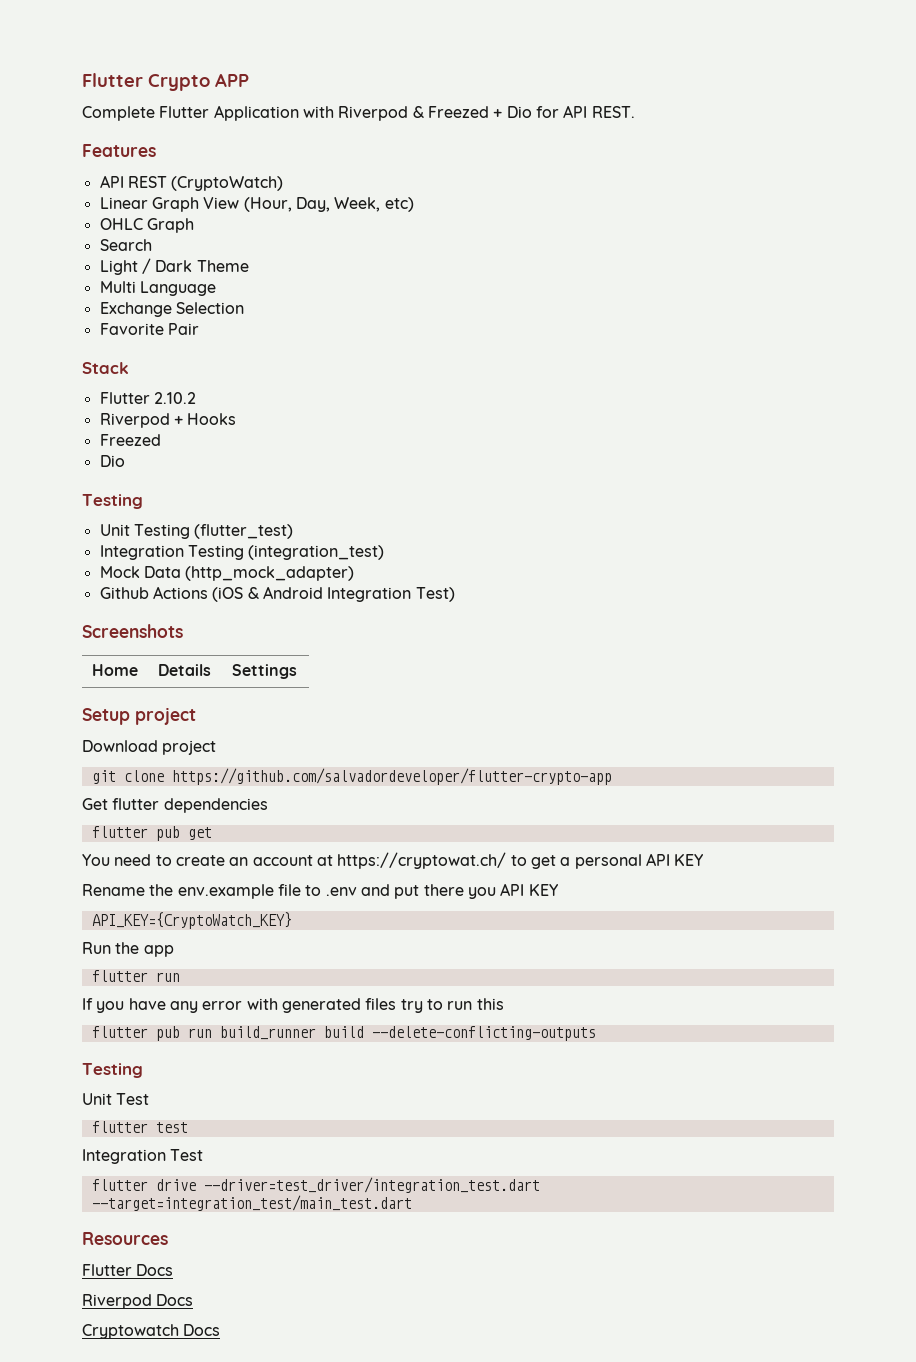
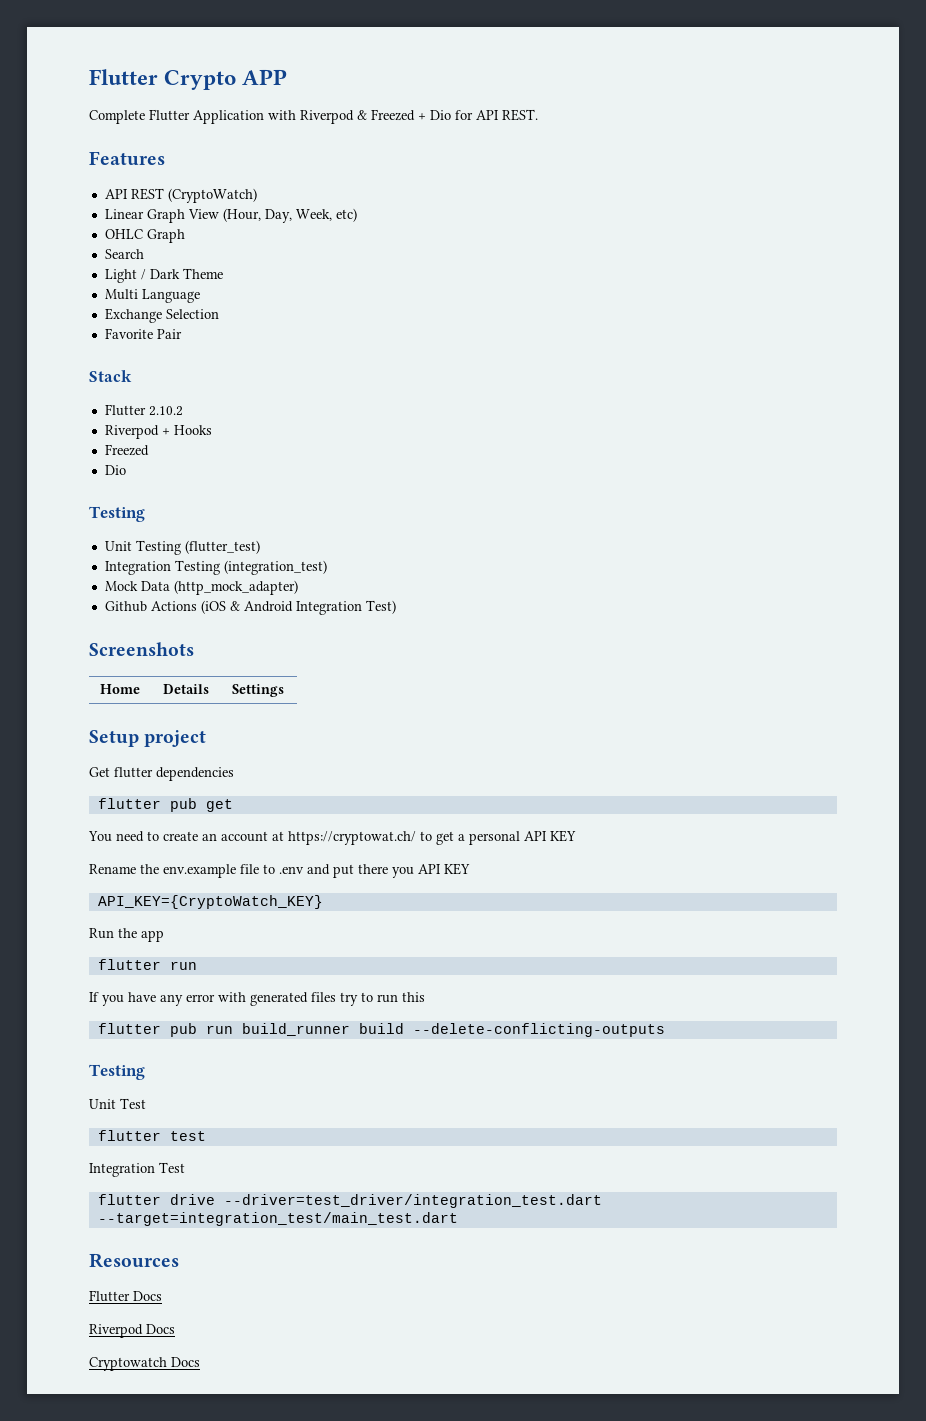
[82,740,217,755] [91,768,612,785] // Download project // git clone https://github.com/salvadordeveloper/flutter-crypto-app -> (207, 738) none

